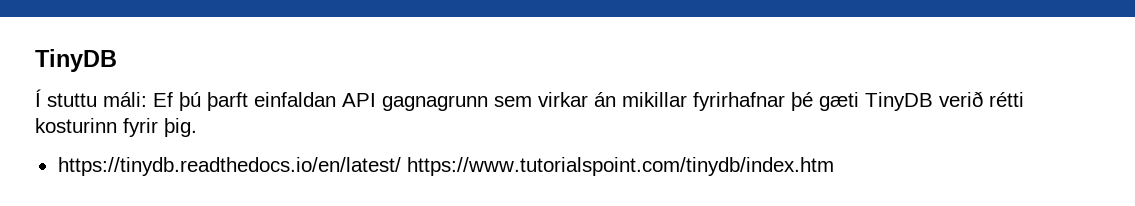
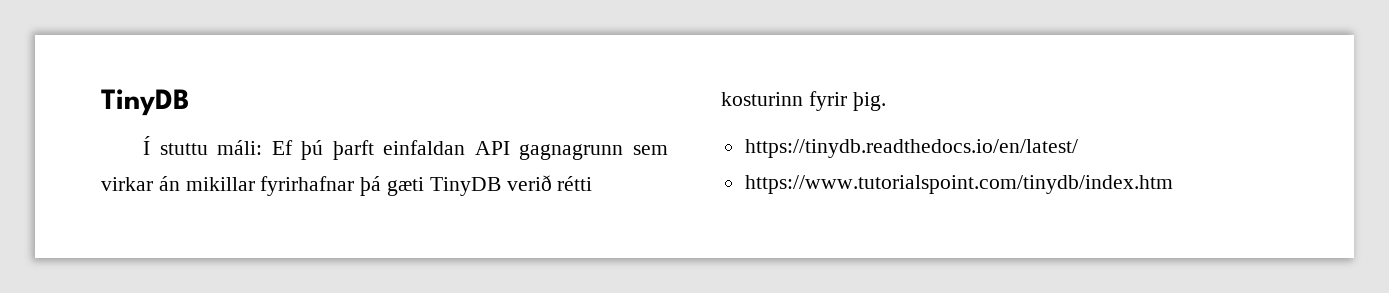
[791,92,813,111] þé -> [360,176,382,196] þá
(401, 166) none -> (1078, 148) //

